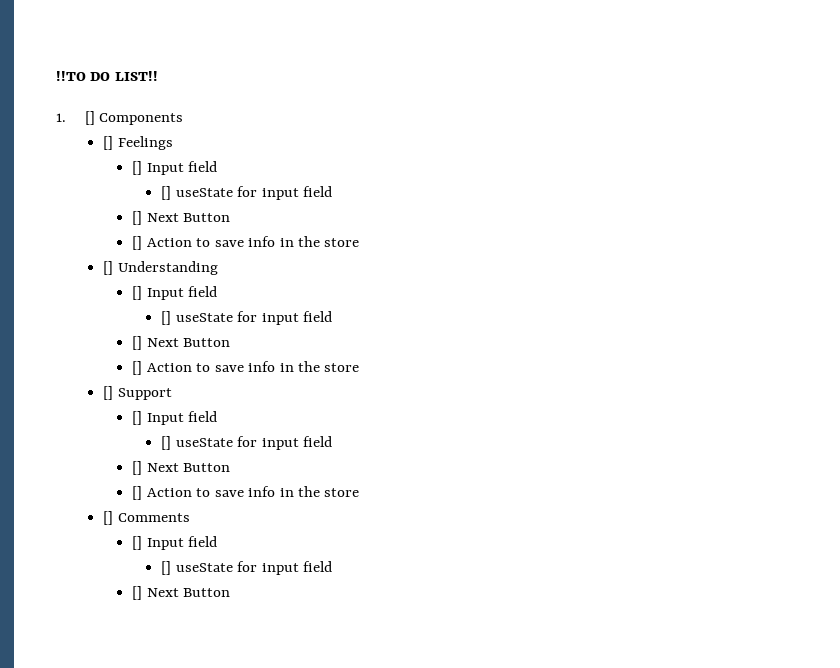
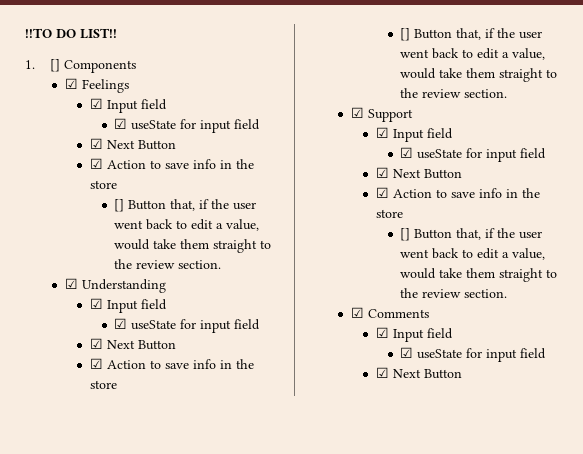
[103,136,114,150] [] -> [64,78,78,89] ☑
[132,161,218,175] [161,186,333,200] [132,211,231,225] [132,236,360,250] [103,261,114,275] [] Input field // [] useState for input field // [] Next Button // [] Action to save info in the store // [] -> [89,98,167,113] [114,118,261,133] [89,138,176,150] [89,158,254,169] [89,180,117,189] [114,199,257,212] [114,219,260,231] [114,239,272,253] [114,259,222,269] [64,278,78,289] ☑ Input field // ☑ useState for input field // ☑ Next Button // ☑ Action to save info in the store // [] Button that, if the user went back to edit a value, would take them straight to the review section. // ☑
[132,286,218,300] [161,311,333,325] [132,336,231,350] [132,361,360,375] [103,386,114,400] [] Input field // [] useState for input field // [] Next Button // [] Action to save info in the store // [] -> [89,298,167,313] [114,318,261,333] [89,338,176,350] [89,358,254,369] [89,380,117,389] [400,28,543,41] [400,48,546,60] [400,68,558,82] [400,88,508,98] [350,107,364,118] ☑ Input field // ☑ useState for input field // ☑ Next Button // ☑ Action to save info in the store // [] Button that, if the user went back to edit a value, would take them straight to the review section. // ☑
[132,411,218,425] [161,436,333,450] [132,461,231,475] [132,486,360,500] [103,511,114,525] [] Input field // [] useState for input field // [] Next Button // [] Action to save info in the store // [] -> [375,127,453,142] [400,147,547,162] [375,167,462,179] [375,187,540,198] [375,209,403,218] [400,228,543,241] [400,248,546,260] [400,268,558,282] [400,288,508,298] [350,307,364,318] ☑ Input field // ☑ useState for input field // ☑ Next Button // ☑ Action to save info in the store // [] Button that, if the user went back to edit a value, would take them straight to the review section. // ☑
[132,536,218,550] [161,561,333,575] [132,586,143,600] [] Input field // [] useState for input field // [] -> [375,327,453,342] [400,347,547,362] [375,367,389,378] ☑ Input field // ☑ useState for input field // ☑

